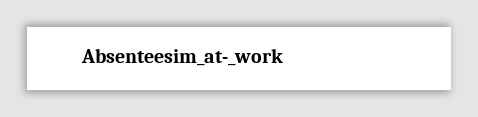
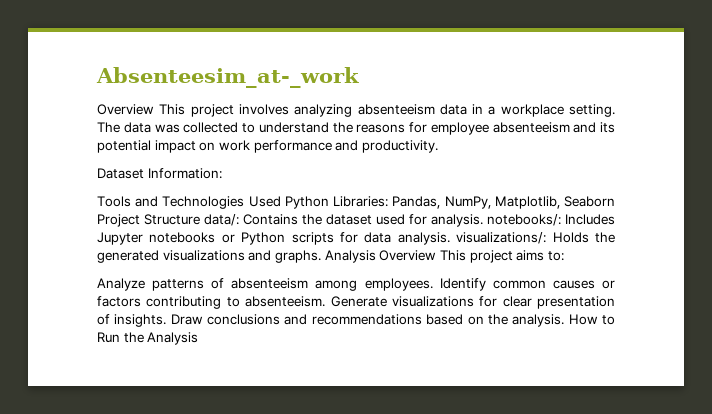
(283, 57) none -> [97,104,616,117] [97,122,615,135] [97,140,438,153] [97,168,222,179] [97,196,615,209] [97,214,615,227] [97,232,615,245] [97,250,564,263] [97,278,615,291] [97,296,615,309] [97,314,615,327] [97,332,199,345] // Overview This project involves analyzing absenteeism data in a workplace setting. The data was collected to understand the reasons for employee absenteeism and its potential impact on work performance and productivity. // Dataset Information: // Tools and Technologies Used Python Libraries: Pandas, NumPy, Matplotlib, Seaborn Project Structure data/: Contains the dataset used for analysis. notebooks/: Includes Jupyter notebooks or Python scripts for data analysis. visualizations/: Holds the generated visualizations and graphs. Analysis Overview This project aims to: // Analyze patterns of absenteeism among employees. Identify common causes or factors contributing to absenteeism. Generate visualizations for clear presentation of insights. Draw conclusions and recommendations based on the analysis. How to Run the Analysis

